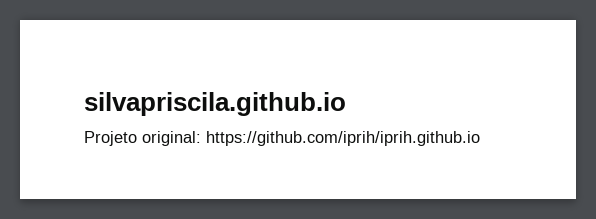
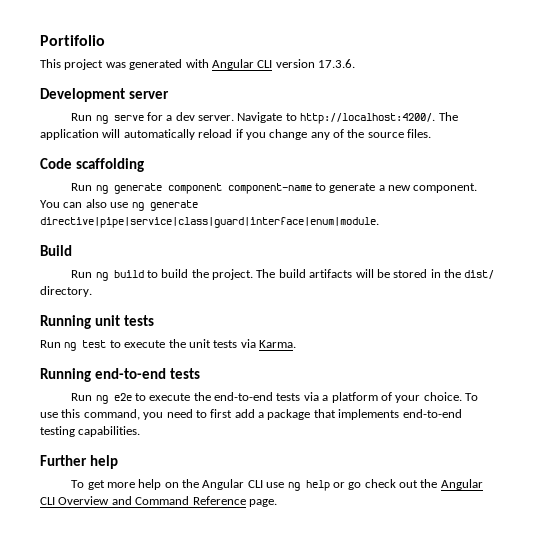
[84,92,346,116] [84,131,480,146] silvapriscila.github.io // Projeto original: https://github.com/iprih/iprih.github.io -> [40,35,105,46] [40,59,355,70] [40,88,169,102] [71,112,458,124] [40,129,432,140] [40,158,144,172] [71,183,478,194] [40,199,198,211] [40,217,379,228] [40,245,72,256] [71,269,495,281] [40,286,92,297] [40,315,154,329] [40,339,296,351] [40,368,200,382] [71,392,479,404] [40,409,462,420] [40,426,141,437] [40,455,118,469] [71,479,483,491] [40,496,277,507] Portifolio // This project was generated with Angular CLI version 17.3.6. // Development server // Run ng serve for a dev server. Navigate to http://localhost:4200/. The application will automatically reload if you change any of the source files. // Code scaffolding // Run ng generate component component-name to generate a new component. You can also use ng generate directive|pipe|service|class|guard|interface|enum|module. // Build // Run ng build to build the project. The build artifacts will be stored in the dist/ directory. // Running unit tests // Run ng test to execute the unit tests via Karma. // Running end-to-end tests // Run ng e2e to execute the end-to-end tests via a platform of your choice. To use this command, you need to first add a package that implements end-to-end testing capabilities. // Further help // To get more help on the Angular CLI use ng help or go check out the Angular CLI Overview and Command Reference page.

